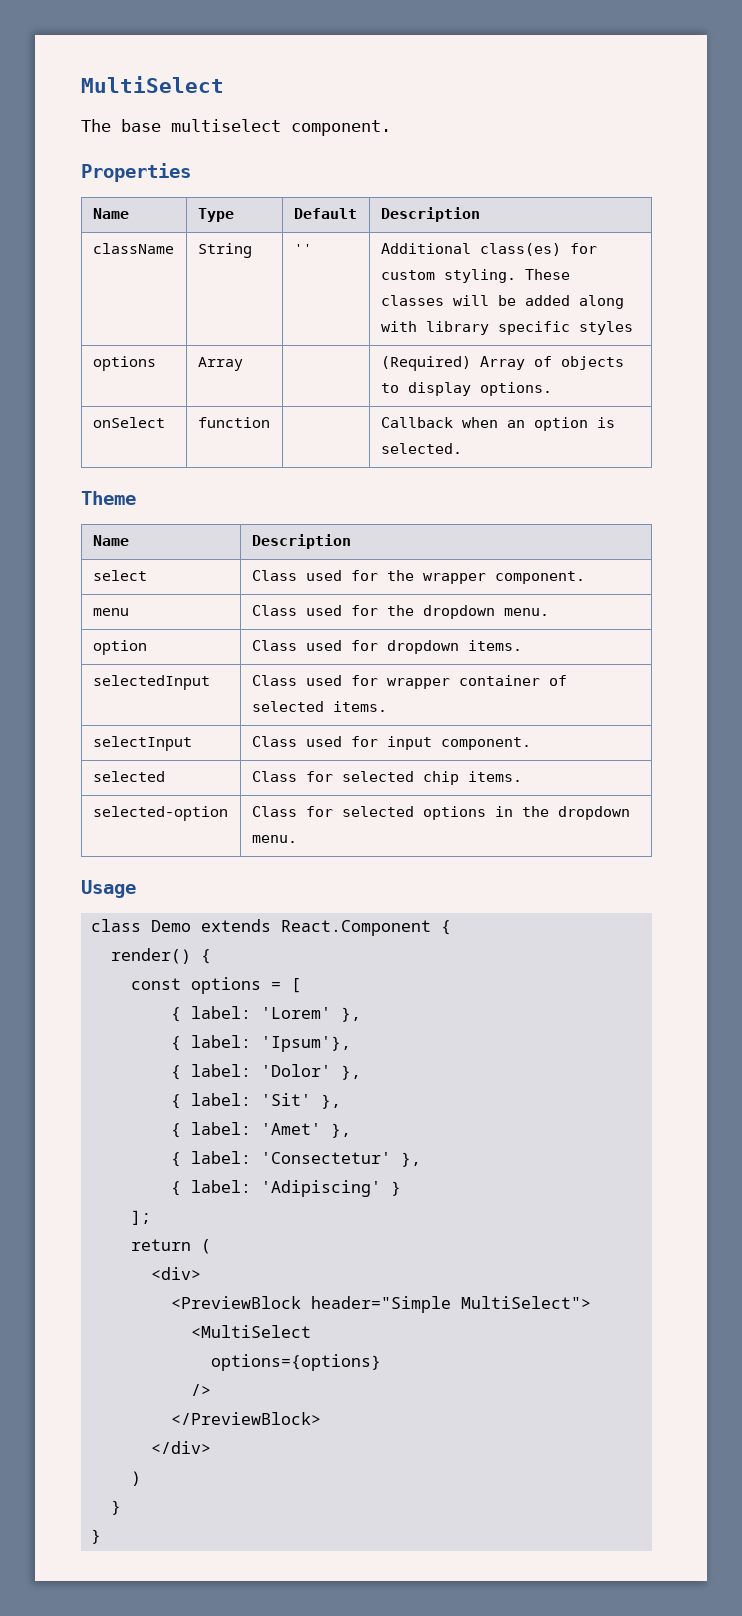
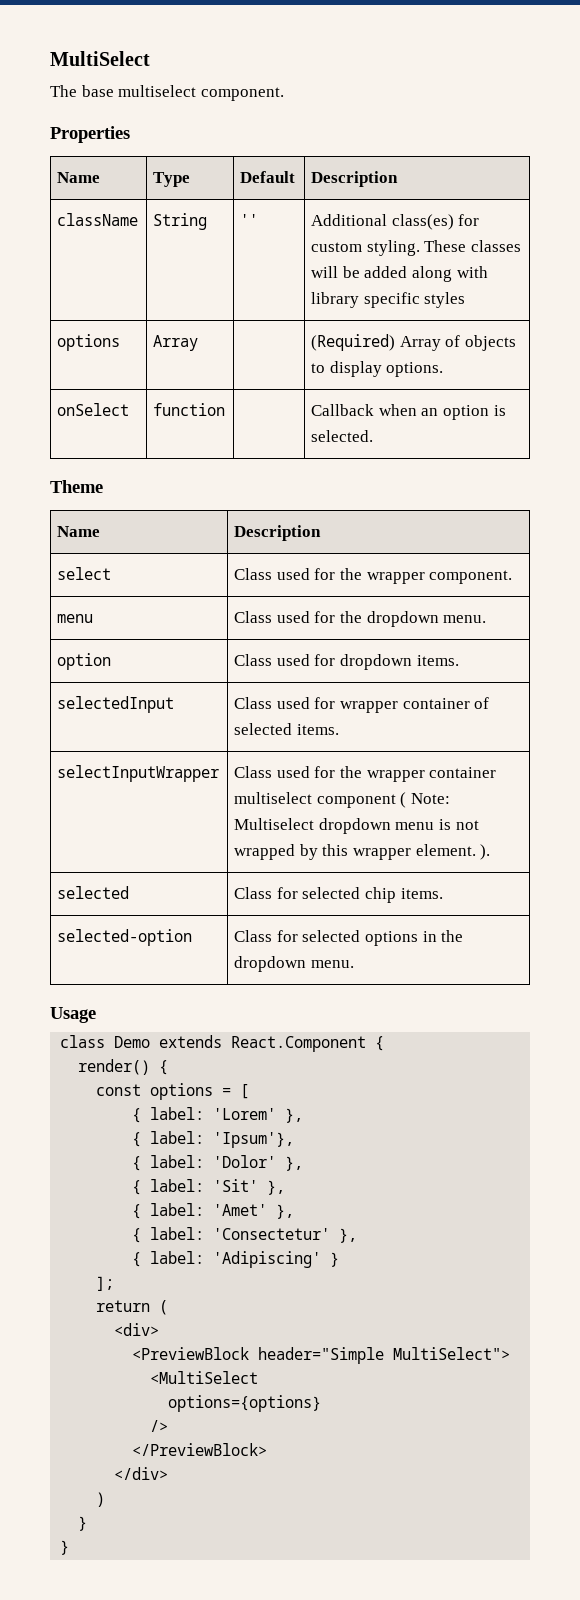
[92,736,192,751] [251,736,531,750] selectInput | Class used for input component. -> [57,765,220,782] [234,766,497,782] [234,792,450,808] [234,818,479,834] [234,844,491,860] selectInputWrapper | Class used for the wrapper container multiselect component ( Note: Multiselect dropdown menu is not wrapped by this wrapper element. ).

